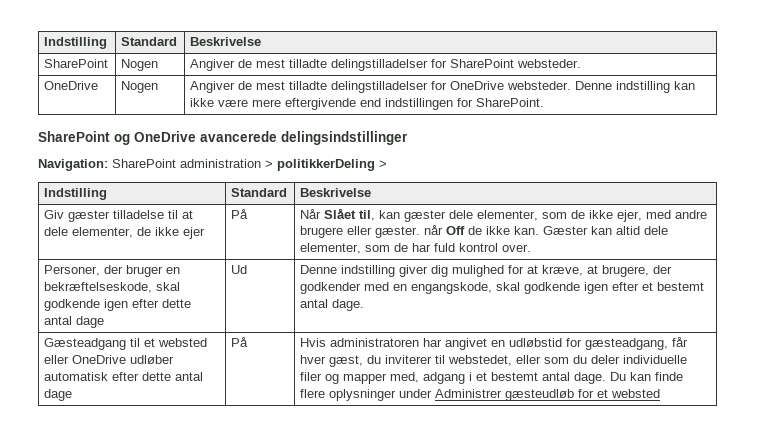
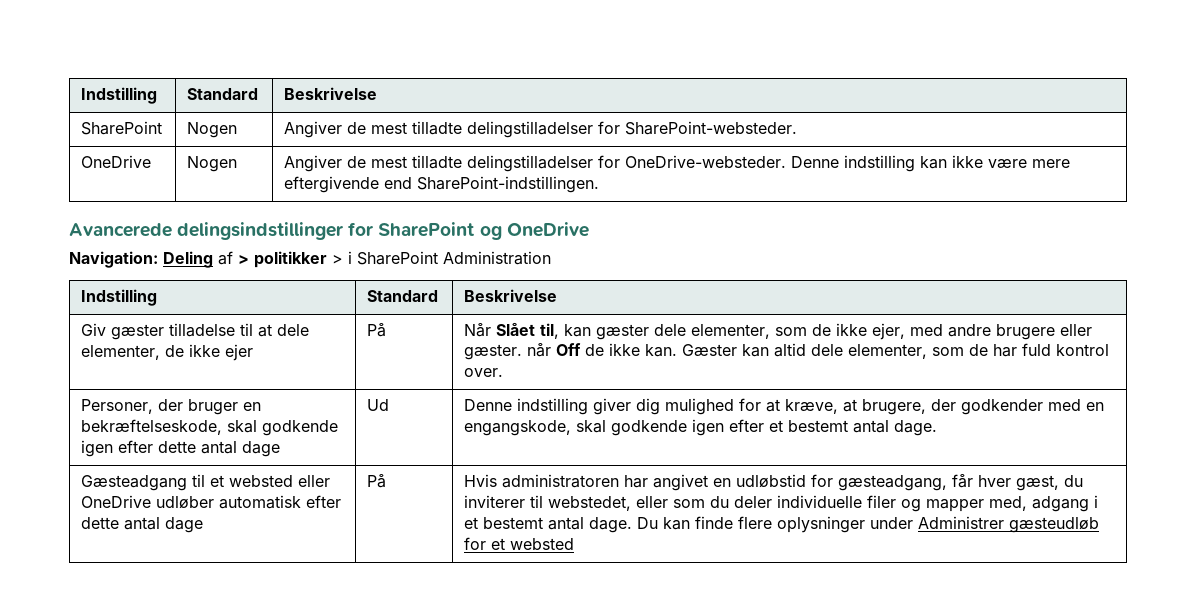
[450,59,582,68] SharePoint websteder. -> [625,121,798,135] SharePoint-websteder.
[450,81,572,90] OneDrive websteder. -> [625,155,787,168] OneDrive-websteder.
[385,98,545,110] indstillingen for SharePoint. // -> [417,176,600,193] [69,222,374,240] SharePoint-indstillingen. // Avancerede delingsindstillinger for
[200,131,408,145] avancerede delingsindstillinger -> (589, 229) none
[112,159,387,171] SharePoint administration > politikkerDeling > -> [163,251,551,268] Deling af > politikker > i SharePoint Administration

